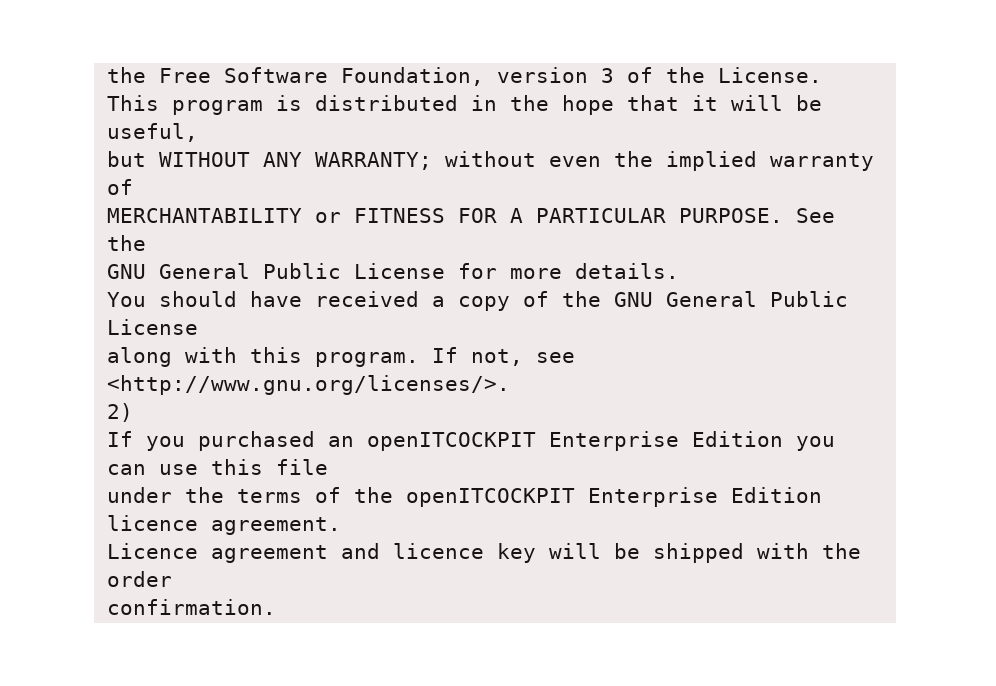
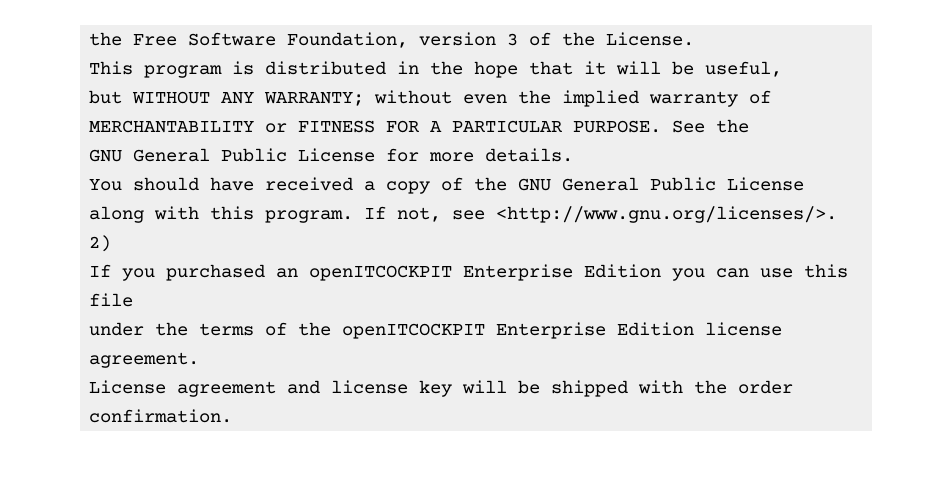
[107,515,199,531] licence -> [705,322,782,336] license
[107,543,199,559] Licence -> [89,380,166,394] License
[393,543,485,559] licence -> [331,380,408,394] license

